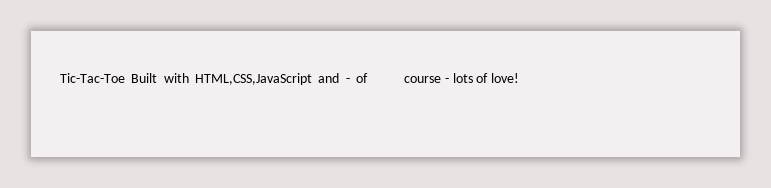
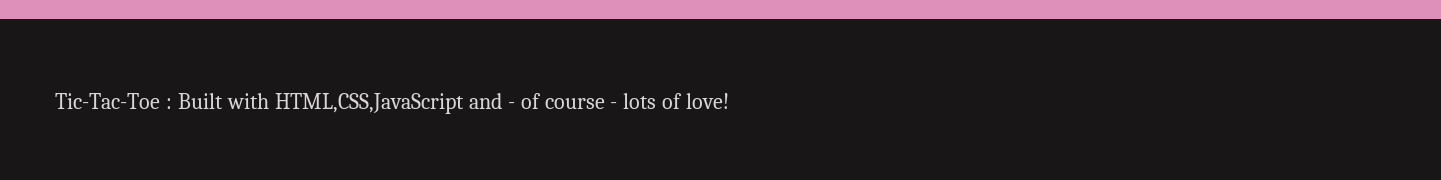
(125, 78) none -> [165,98,172,109] :

